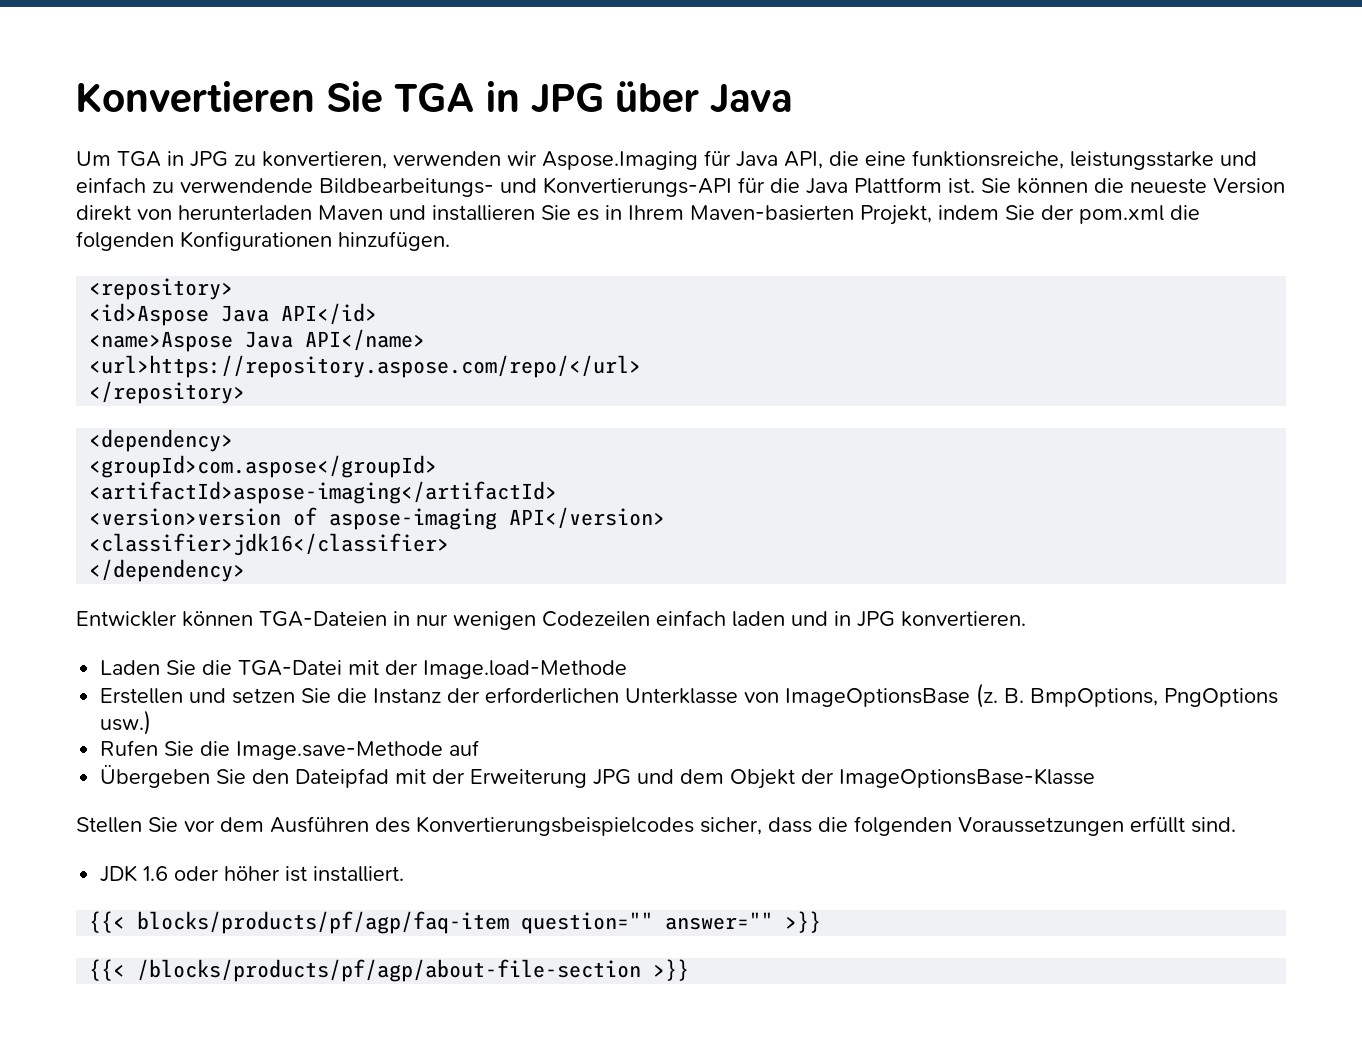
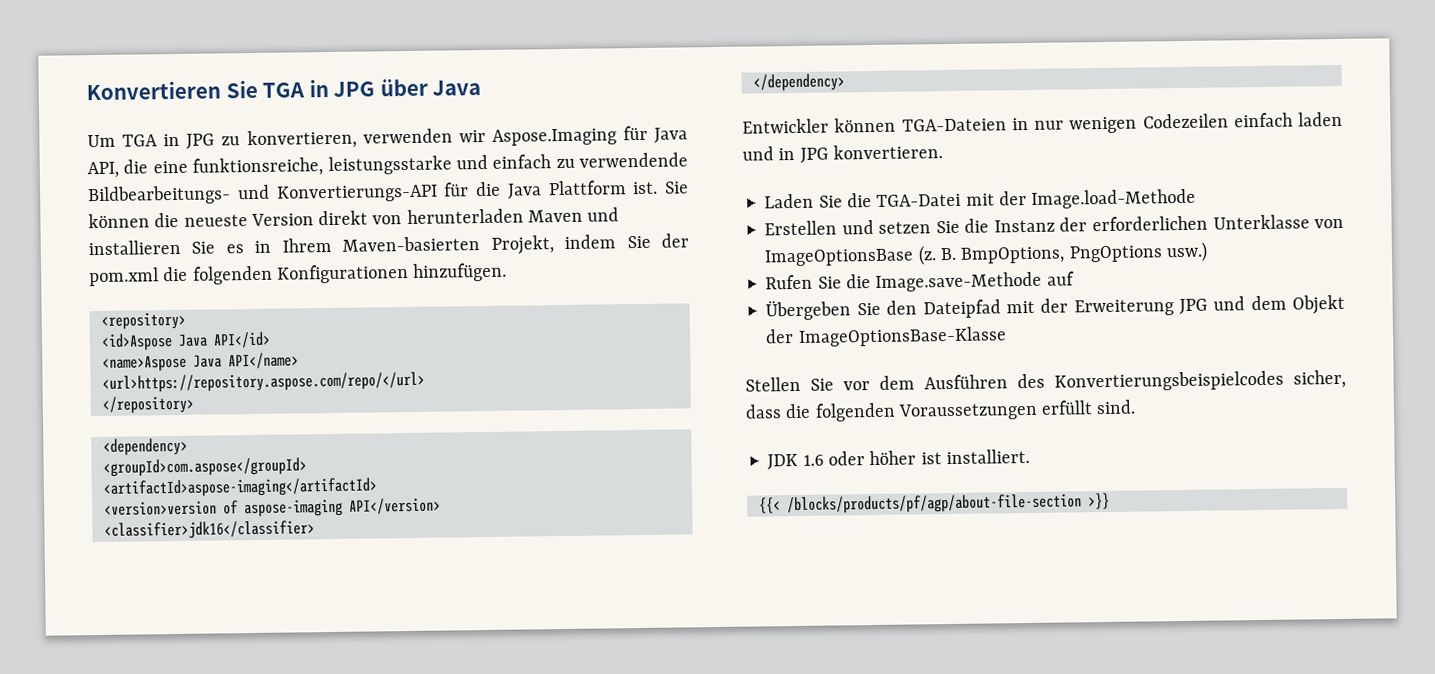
[89,911,822,934] // {{< blocks/products/pf/agp/faq-item question="" answer="" >}} -> (1030, 456) none

